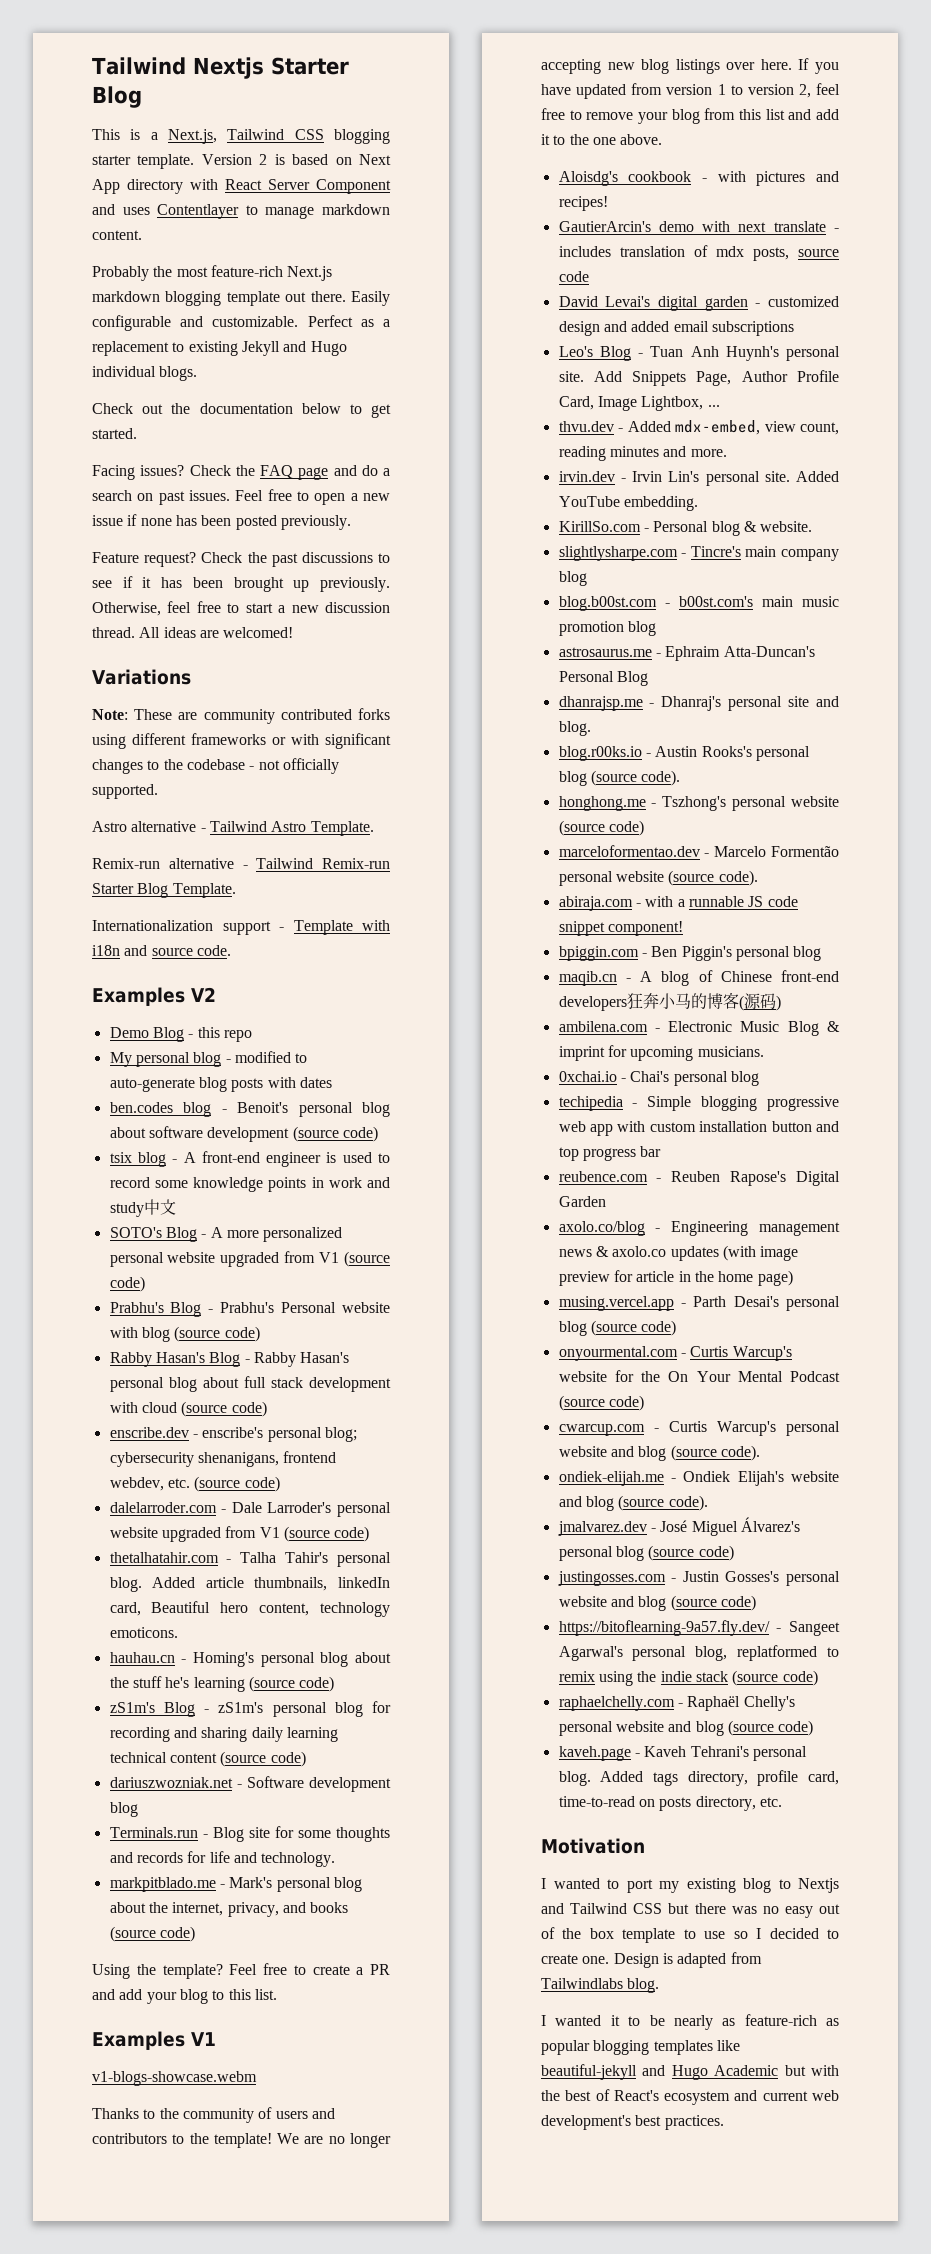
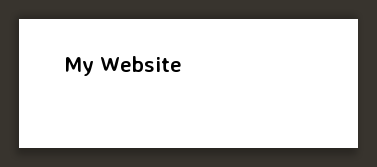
[92,57,349,79] [92,86,142,108] [92,129,390,144] [92,154,391,169] [92,179,391,194] [92,204,390,219] [92,230,142,240] [92,265,333,281] [92,291,390,306] [92,315,390,331] [92,341,347,356] [92,366,198,381] [92,403,391,418] [92,428,137,439] [92,465,390,480] [92,489,390,505] [92,514,351,530] [92,552,390,567] [92,576,390,592] [92,601,390,616] [92,627,294,638] [92,669,191,685] [92,708,391,724] [92,733,391,749] [92,758,339,774] [92,784,158,799] [92,821,374,836] [92,858,390,869] [92,883,236,898] [92,920,390,935] [92,945,231,956] [92,987,216,1006] [109,1027,252,1042] [109,1051,308,1067] [109,1077,332,1092] [109,1102,390,1117] [109,1126,378,1142] [109,1151,391,1167] [109,1177,390,1192] [109,1199,176,1217] [109,1227,343,1242] [109,1251,390,1267] [109,1276,145,1292] [109,1302,390,1317] [109,1326,260,1342] [109,1352,350,1367] [109,1376,391,1392] [109,1401,267,1417] [109,1427,357,1442] [109,1451,337,1467] [109,1476,280,1492] [109,1502,391,1517] [109,1526,370,1542] [109,1552,391,1567] [109,1577,390,1592] [109,1601,390,1617] [109,1627,178,1638] [109,1652,391,1667] [109,1676,335,1692] [109,1701,391,1717] [109,1727,338,1742] [109,1751,306,1767] [109,1776,391,1792] [109,1802,138,1817] [109,1826,390,1842] [109,1851,336,1867] [109,1877,362,1892] [109,1902,349,1917] [109,1926,195,1942] [92,1963,390,1979] [92,1989,277,2004] [92,2031,216,2050] [92,2071,257,2086] [92,2107,335,2123] [92,2133,391,2148] [541,58,839,74] [541,83,840,99] [541,108,839,124] [541,134,663,145] [558,171,839,186] [558,196,608,211] [558,221,839,232] [558,245,839,261] [558,271,589,282] [558,296,839,311] [558,321,794,336] [558,346,840,361] [558,370,839,386] [558,396,720,411] [558,420,839,435] [558,446,727,461] [558,471,839,486] [558,496,698,511] [558,521,813,536] [558,546,839,561] [558,571,587,586] [558,596,839,611] [558,621,656,636] [558,646,815,661] [558,671,648,686] [558,696,839,711] [558,721,591,736] [558,746,810,761] [558,770,681,786] [558,796,839,811] [558,820,644,836] [558,845,839,857] [558,870,758,886] [558,896,798,911] [558,921,683,936] [558,946,822,961] [558,970,839,986] [558,992,781,1011] [558,1021,840,1036] [558,1045,764,1061] [558,1071,759,1086] [558,1096,839,1111] [558,1121,839,1136] [558,1146,662,1161] [558,1171,840,1186] [558,1196,606,1207] [558,1221,840,1236] [558,1245,799,1261] [558,1270,793,1286] [558,1296,840,1311] [558,1320,677,1336] [558,1346,792,1361] [558,1370,840,1382] [558,1395,644,1411] [558,1421,840,1436] [558,1445,760,1461] [558,1471,839,1486] [558,1495,708,1511] [557,1517,800,1536] [558,1545,734,1561] [557,1571,840,1586] [558,1595,756,1611] [558,1620,840,1636] [558,1645,839,1661] [558,1670,818,1686] [558,1696,795,1711] [558,1720,814,1736] [558,1746,807,1761] [558,1770,839,1786] [558,1796,782,1811] [541,1838,645,1854] [541,1878,839,1893] [541,1903,840,1918] [541,1927,839,1943] [541,1952,762,1968] [541,1978,660,1993] [541,2014,839,2030] [541,2040,740,2055] [541,2064,839,2080] [541,2089,839,2105] [541,2115,724,2130] Tailwind Nextjs Starter Blog // This is a Next.js, Tailwind CSS blogging starter template. Version 2 is based on Next App directory with React Server Component and uses Contentlayer to manage markdown content. // Probably the most feature-rich Next.js markdown blogging template out there. Easily configurable and customizable. Perfect as a replacement to existing Jekyll and Hugo individual blogs. // Check out the documentation below to get started. // Facing issues? Check the FAQ page and do a search on past issues. Feel free to open a new issue if none has been posted previously. // Feature request? Check the past discussions to see if it has been brought up previously. Otherwise, feel free to start a new discussion thread. All ideas are welcomed! // Variations // Note: These are community contributed forks using different frameworks or with significant changes to the codebase - not officially supported. // Astro alternative - Tailwind Astro Template. // Remix-run alternative - Tailwind Remix-run Starter Blog Template. // Internationalization support - Template with i18n and source code. // Examples V2 // Demo Blog - this repo // My personal blog - modified to auto-generate blog posts with dates // ben.codes blog - Benoit's personal blog about software development (source code) // tsix blog - A front-end engineer is used to record some knowledge points in work and study中文 // SOTO's Blog - A more personalized personal website upgraded from V1 (source code) // Prabhu's Blog - Prabhu's Personal website with blog (source code) // Rabby Hasan's Blog - Rabby Hasan's personal blog about full stack development with cloud (source code) // enscribe.dev - enscribe's personal blog; cybersecurity shenanigans, frontend webdev, etc. (source code) // dalelarroder.com - Dale Larroder's personal website upgraded from V1 (source code) // thetalhatahir.com - Talha Tahir's personal blog. Added article thumbnails, linkedIn card, Beautiful hero content, technology emoticons. // hauhau.cn - Homing's personal blog about the stuff he's learning (source code) // zS1m's Blog - zS1m's personal blog for recording and sharing daily learning technical content (source code) // dariuszwozniak.net - Software development blog // Terminals.run - Blog site for some thoughts and records for life and technology. // markpitblado.me - Mark's personal blog about the internet, privacy, and books (source code) // Using the template? Feel free to create a PR and add your blog to this list. // Examples V1 // v1-blogs-showcase.webm // Thanks to the community of users and contributors to the template! We are no longer accepting new blog listings over here. If you have updated from version 1 to version 2, feel free to remove your blog from this list and add it to the one above. // Aloisdg's cookbook - with pictures and recipes! // GautierArcin's demo with next translate - includes translation of mdx posts, source code // David Levai's digital garden - customized design and added email subscriptions // Leo's Blog - Tuan Anh Huynh's personal site. Add Snippets Page, Author Profile Card, Image Lightbox, ... // thvu.dev - Added mdx-embed, view count, reading minutes and more. // irvin.dev - Irvin Lin's personal site. Added YouTube embedding. // KirillSo.com - Personal blog & website. // slightlysharpe.com - Tincre's main company blog // blog.b00st.com - b00st.com's main music promotion blog // astrosaurus.me - Ephraim Atta-Duncan's Personal Blog // dhanrajsp.me - Dhanraj's personal site and blog. // blog.r00ks.io - Austin Rooks's personal blog (source code). // honghong.me - Tszhong's personal website (source code) // marceloformentao.dev - Marcelo Formentão personal website (source code). // abiraja.com - with a runnable JS code snippet component! // bpiggin.com - Ben Piggin's personal blog // maqib.cn - A blog of Chinese front-end developers狂奔小马的博客(源码) // ambilena.com - Electronic Music Blog & imprint for upcoming musicians. // 0xchai.io - Chai's personal blog // techipedia - Simple blogging progressive web app with custom installation button and top progress bar // reubence.com - Reuben Rapose's Digital Garden // axolo.co/blog - Engineering management news & axolo.co updates (with image preview for article in the home page) // musing.vercel.app - Parth Desai's personal blog (source code) // onyourmental.com - Curtis Warcup's website for the On Your Mental Podcast (source code) // cwarcup.com - Curtis Warcup's personal website and blog (source code). // ondiek-elijah.me - Ondiek Elijah's website and blog (source code). // jmalvarez.dev - José Miguel Álvarez's personal blog (source code) // justingosses.com - Justin Gosses's personal website and blog (source code) // https://bitoflearning-9a57.fly.dev/ - Sangeet Agarwal's personal blog, replatformed to remix using the indie stack (source code) // raphaelchelly.com - Raphaël Chelly's personal website and blog (source code) // kaveh.page - Kaveh Tehrani's personal blog. Added tags directory, profile card, time-to-read on posts directory, etc. // Motivation // I wanted to port my existing blog to Nextjs and Tailwind CSS but there was no easy out of the box template to use so I decided to create one. Design is adapted from Tailwindlabs blog. // I wanted it to be nearly as feature-rich as popular blogging templates like beautiful-jekyll and Hugo Academic but with the best of React's ecosystem and current web development's best practices. -> [64,56,182,76] My Website

